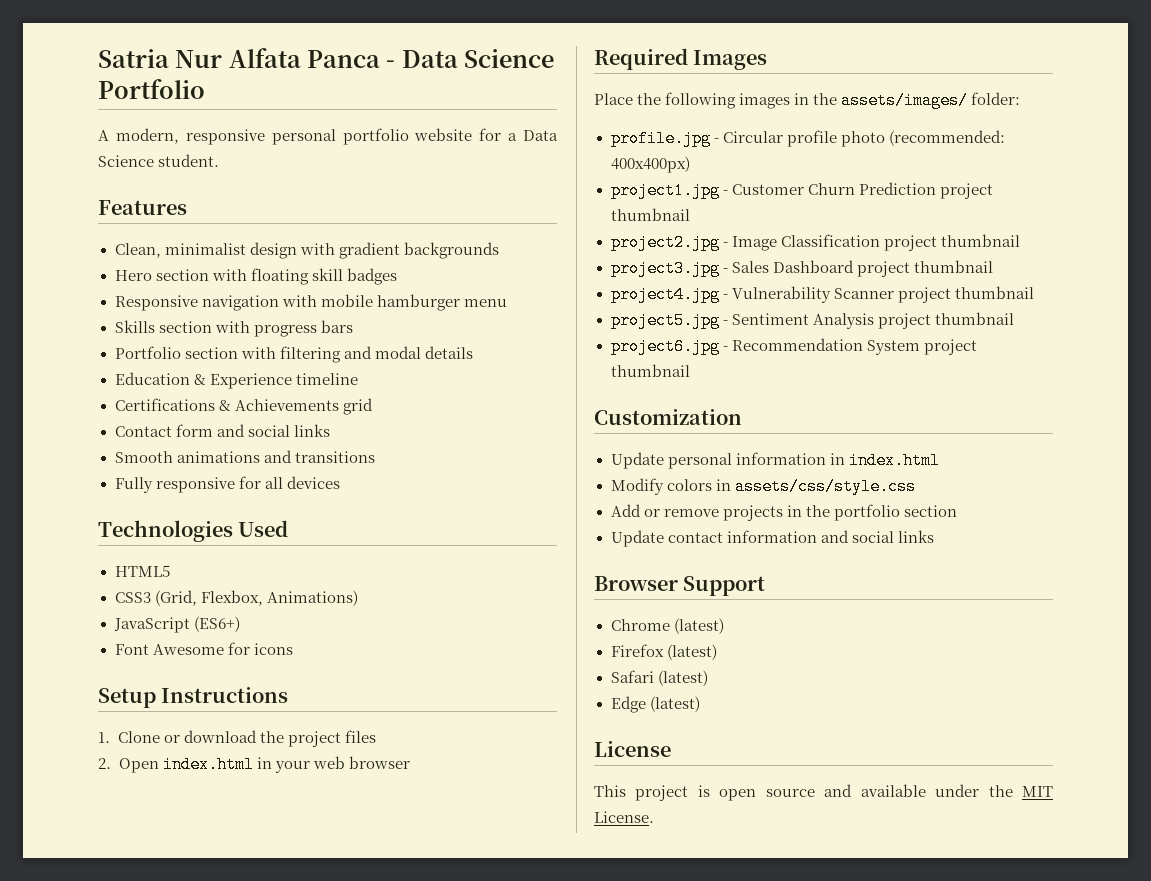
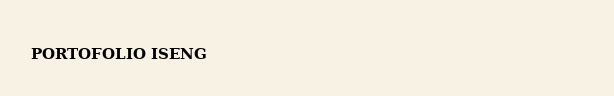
[98,48,555,68] [98,79,205,99] [98,128,558,145] [98,154,220,167] [98,200,187,215] [114,242,499,259] [114,268,397,285] [114,294,507,311] [114,320,353,337] [114,346,473,363] [114,372,358,389] [114,398,373,415] [114,424,330,437] [114,450,375,463] [114,476,340,493] [98,520,289,542] [114,565,170,577] [114,590,358,606] [113,616,240,633] [114,642,293,655] [98,687,289,708] [98,730,376,747] [98,756,410,773] [594,48,768,70] [594,92,1021,109] [610,130,1005,147] [610,156,690,173] [610,182,993,199] [610,208,690,221] [610,234,1020,251] [610,260,993,277] [610,286,1034,303] [610,312,1014,329] [610,338,977,355] [610,364,690,377] [594,409,742,425] [610,452,940,469] [610,478,916,495] [610,504,957,521] [610,530,934,547] [594,576,766,596] [610,618,724,634] [610,644,717,660] [610,670,708,686] [610,696,700,713] [594,741,671,757] [594,784,1053,801] [594,811,654,823] Satria Nur Alfata Panca - Data Science Portfolio // A modern, responsive personal portfolio website for a Data Science student. // Features // Clean, minimalist design with gradient backgrounds // Hero section with floating skill badges // Responsive navigation with mobile hamburger menu // Skills section with progress bars // Portfolio section with filtering and modal details // Education & Experience timeline // Certifications & Achievements grid // Contact form and social links // Smooth animations and transitions // Fully responsive for all devices // Technologies Used // HTML5 // CSS3 (Grid, Flexbox, Animations) // JavaScript (ES6+) // Font Awesome for icons // Setup Instructions // 1. Clone or download the project files // 2. Open index.html in your web browser // Required Images // Place the following images in the assets/images/ folder: // profile.jpg - Circular profile photo (recommended: 400x400px) // project1.jpg - Customer Churn Prediction project thumbnail // project2.jpg - Image Classification project thumbnail // project3.jpg - Sales Dashboard project thumbnail // project4.jpg - Vulnerability Scanner project thumbnail // project5.jpg - Sentiment Analysis project thumbnail // project6.jpg - Recommendation System project thumbnail // Customization // Update personal information in index.html // Modify colors in assets/css/style.css // Add or remove projects in the portfolio section // Update contact information and social links // Browser Support // Chrome (latest) // Firefox (latest) // Safari (latest) // Edge (latest) // License // This project is open source and available under the MIT License. -> [31,48,207,59] PORTOFOLIO ISENG

